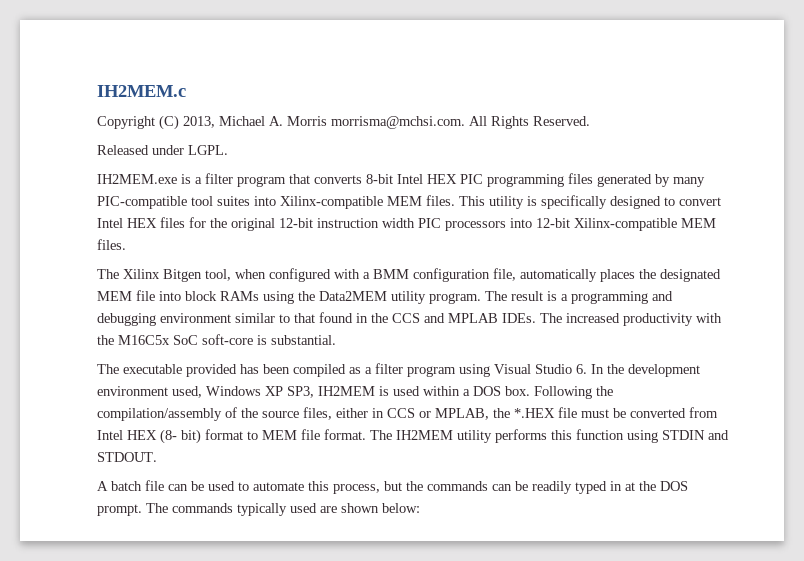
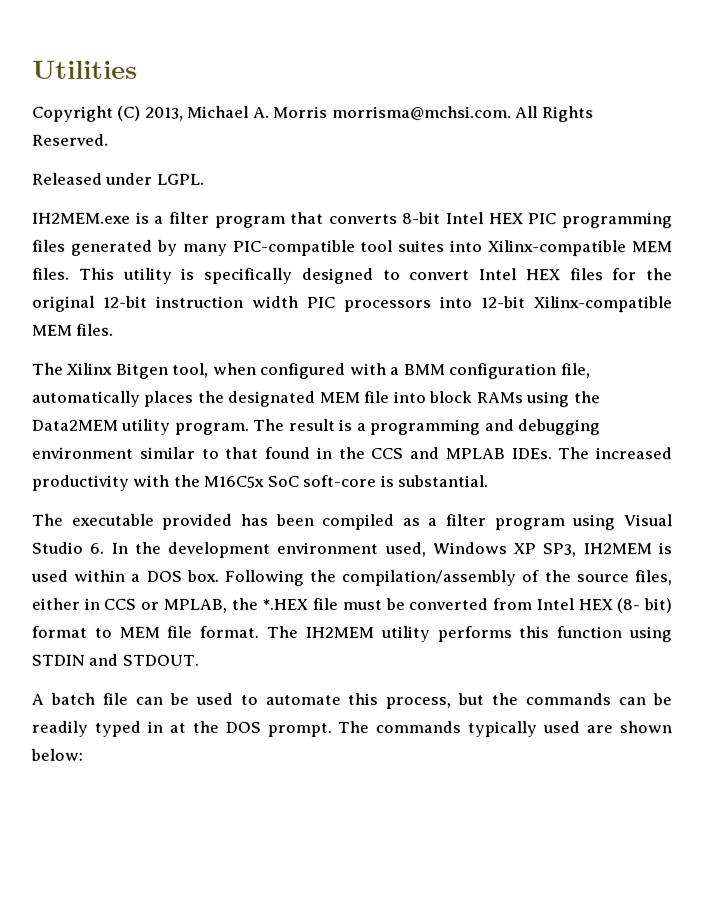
[97,85,186,97] IH2MEM.c -> [32,60,138,79] Utilities

